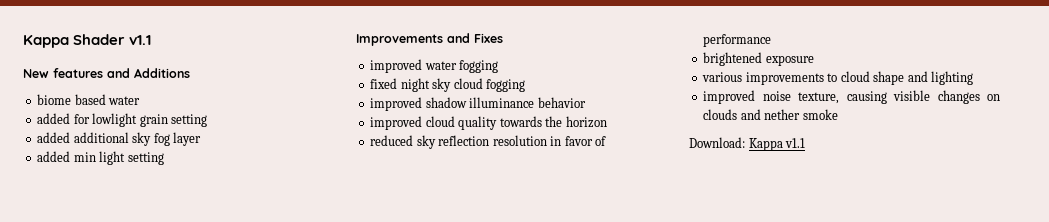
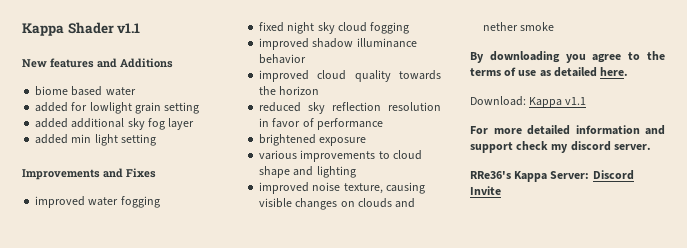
[689,137,806,151] Download: Kappa v1.1 -> [470,51,665,63] [470,67,629,77] [470,96,587,108] [470,125,665,135] [470,141,651,153] [470,170,634,182] [470,186,501,195] By downloading you agree to the terms of use as detailed here. // Download: Kappa v1.1 // For more detailed information and support check my discord server. // RRe36's Kappa Server: Discord Invite

